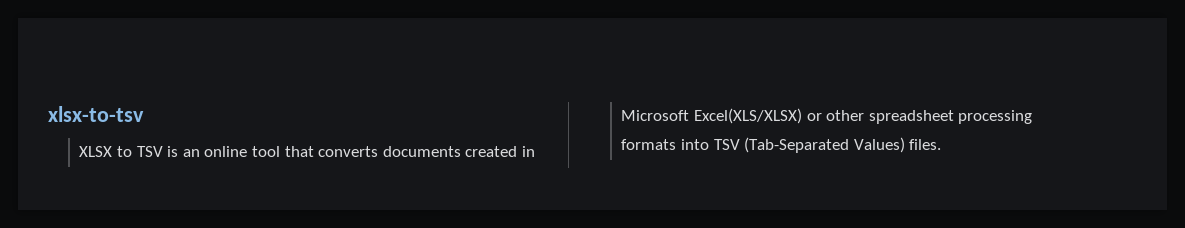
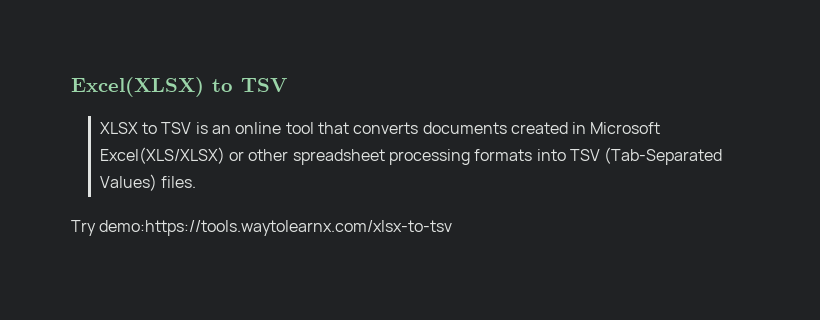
[48,106,144,122] xlsx-to-tsv -> [71,77,287,97] Excel(XLSX) to TSV
(942, 144) none -> [71,220,453,236] // Try demo:https://tools.waytolearnx.com/xlsx-to-tsv

